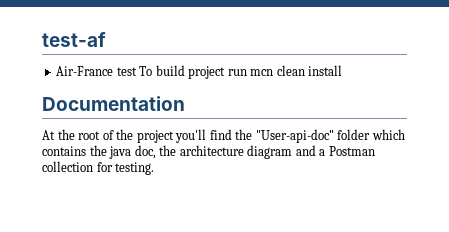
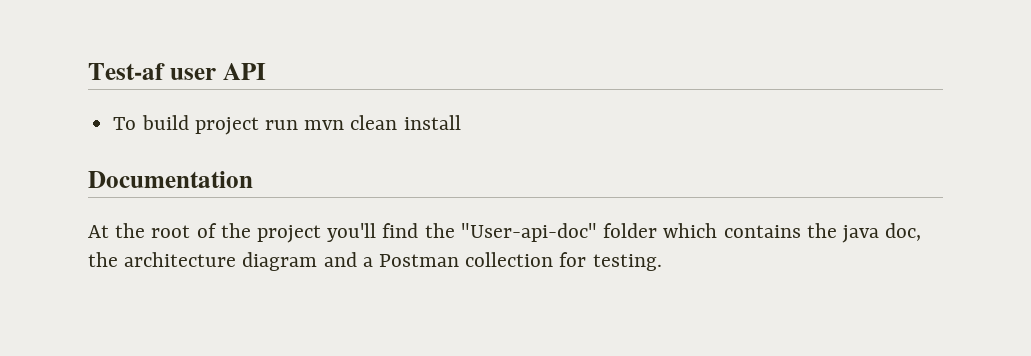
[42,32,106,47] [56,66,137,76] test-af // Air-France test -> [88,63,266,80] Test-af user API //
[250,69,274,76] mcn -> [304,120,345,130] mvn

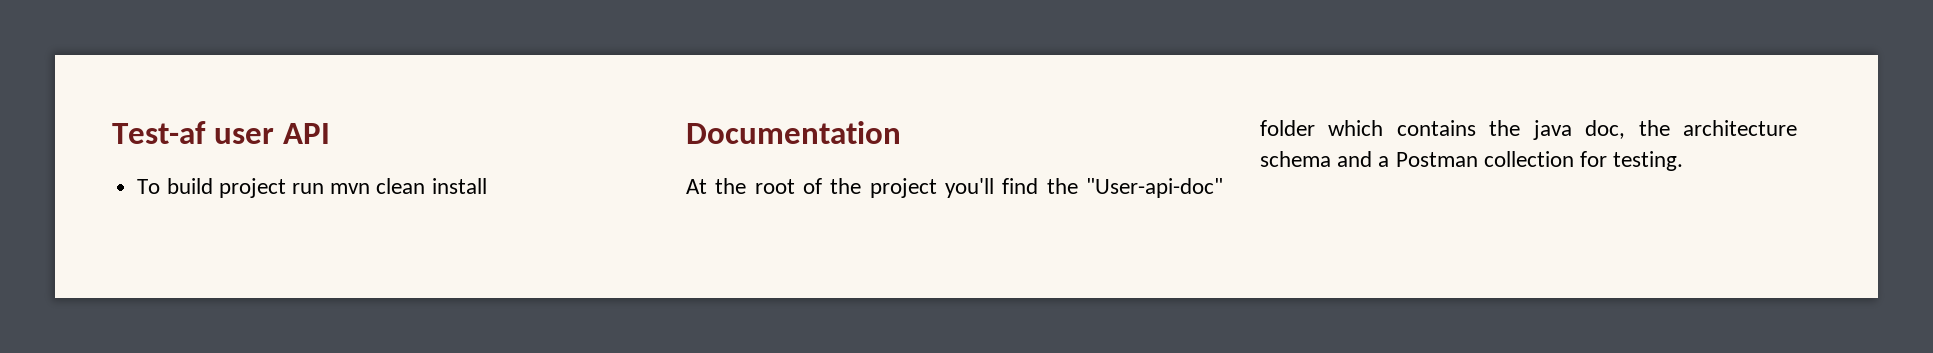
[242,252,318,271] diagram -> [1260,151,1331,167] schema

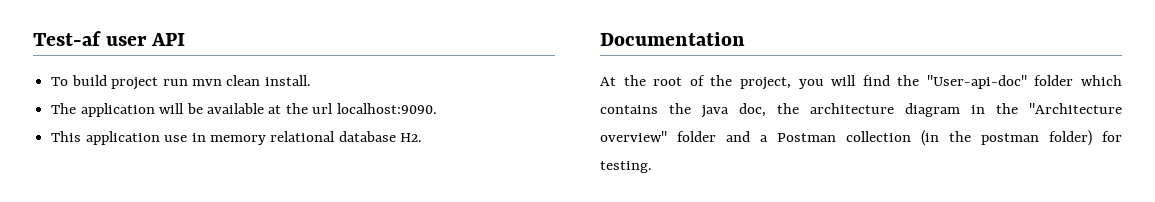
[431,178,487,194] install -> [264,75,311,86] [51,103,437,117] [51,131,423,145] install. // The application will be available at the url localhost:9090. // This application use in memory relational database H2.
[869,178,994,198] project you'll -> [739,75,857,90] project, you will
[1260,151,1574,167] schema and a Postman collection -> [905,103,1122,117] [600,130,1092,146] diagram in the "Architecture overview" folder and a Postman collection (in the postman folder)

